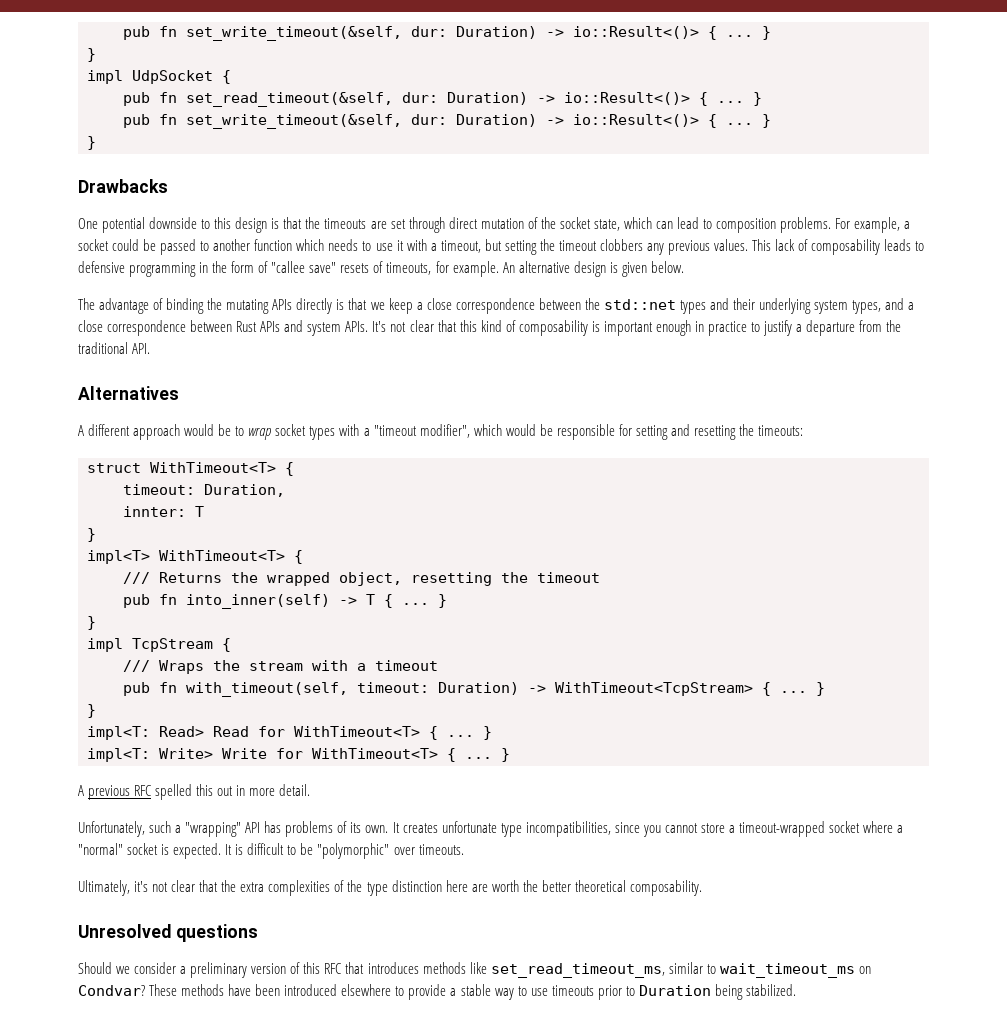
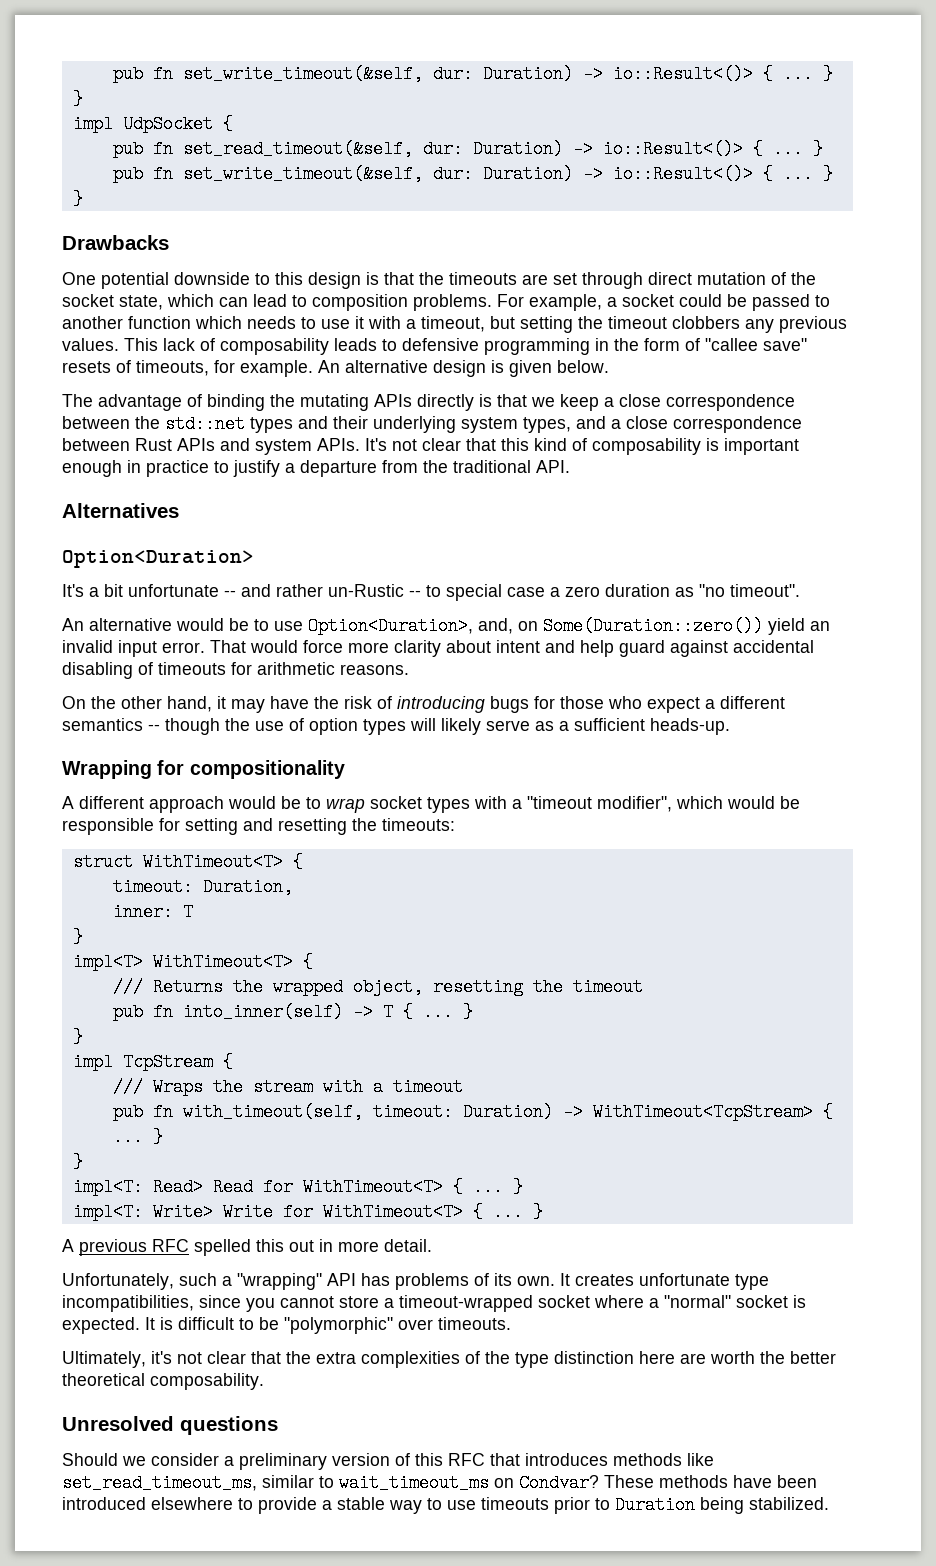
(179, 393) none -> [62,550,254,568] [62,584,800,601] [62,617,830,635] [62,640,814,657] [62,662,409,679] [62,696,785,713] [62,718,730,735] [62,760,345,779] // Option<Duration> // It's a bit unfortunate -- and rather un-Rustic -- to special case a zero duration as "no timeout". // An alternative would be to use Option<Duration>, and, on Some(Duration::zero()) yield an invalid input error. That would force more clarity about intent and help guard against accidental disabling of timeouts for arithmetic reasons. // On the other hand, it may have the risk of introducing bugs for those who expect a different semantics -- though the use of option types will likely serve as a sufficient heads-up. // Wrapping for compositionality
[123,506,186,517] innter: -> [112,903,173,921] inner:

